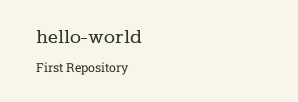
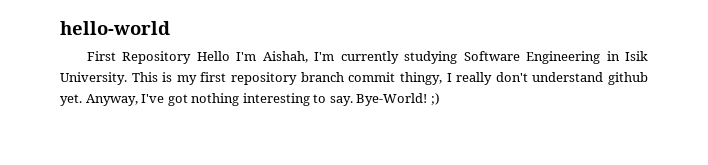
(130, 68) none -> [196,51,648,64] [60,72,649,85] [60,93,440,106] Hello I'm Aishah, I'm currently studying Software Engineering in Isik University. This is my first repository branch commit thingy, I really don't understand github yet. Anyway, I've got nothing interesting to say. Bye-World! ;)

